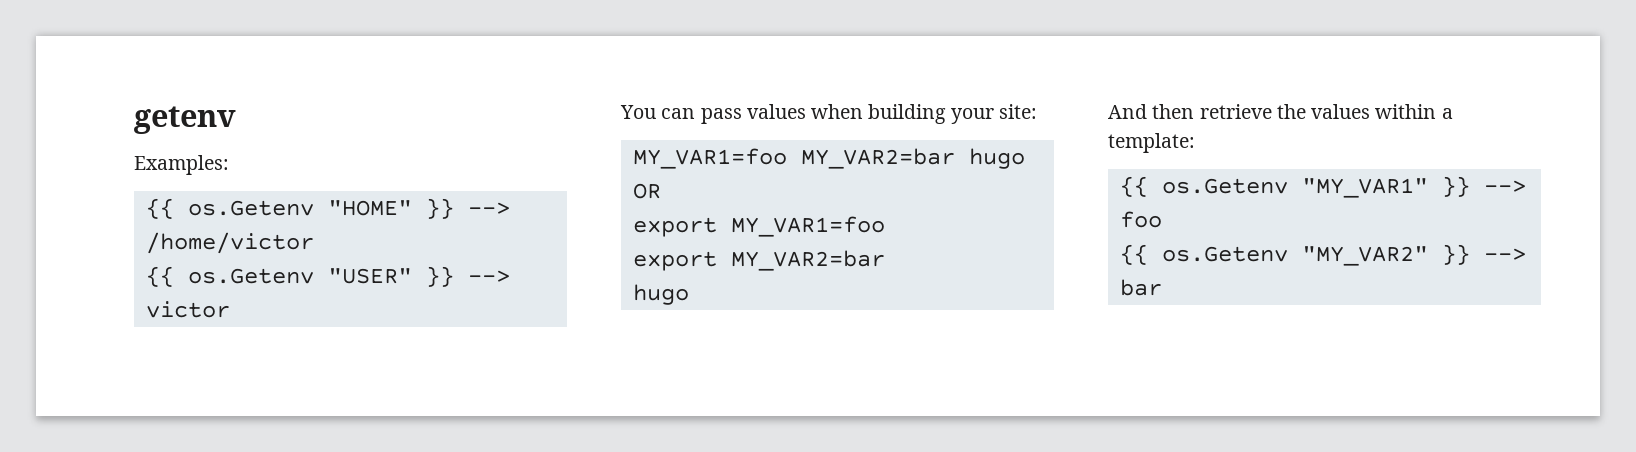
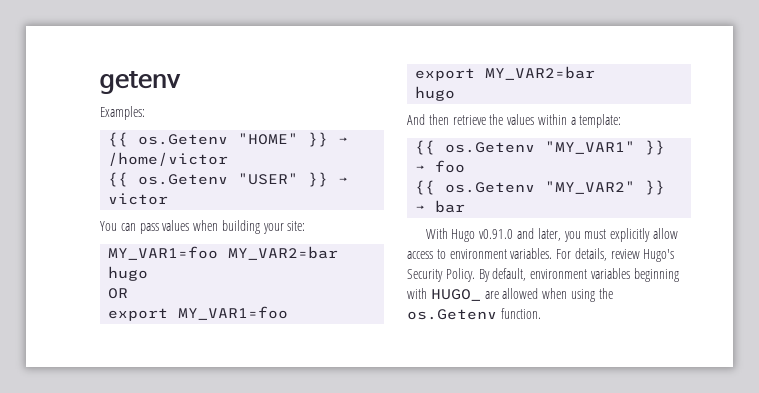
[467,202,510,215] --> -> [338,137,349,144] →
[467,270,510,283] --> -> [338,177,349,184] →
[1483,180,1526,193] --> -> [415,165,426,172] →
[1483,248,1526,261] --> -> [415,205,426,212] →
(1162, 287) none -> [425,228,678,242] [407,248,675,262] [407,268,679,282] [407,288,613,302] [407,308,541,320] // With Hugo v0.91.0 and later, you must explicitly allow access to environment variables. For details, review Hugo's Security Policy. By default, environment variables beginning with HUGO_ are allowed when using the os.Getenv function.

